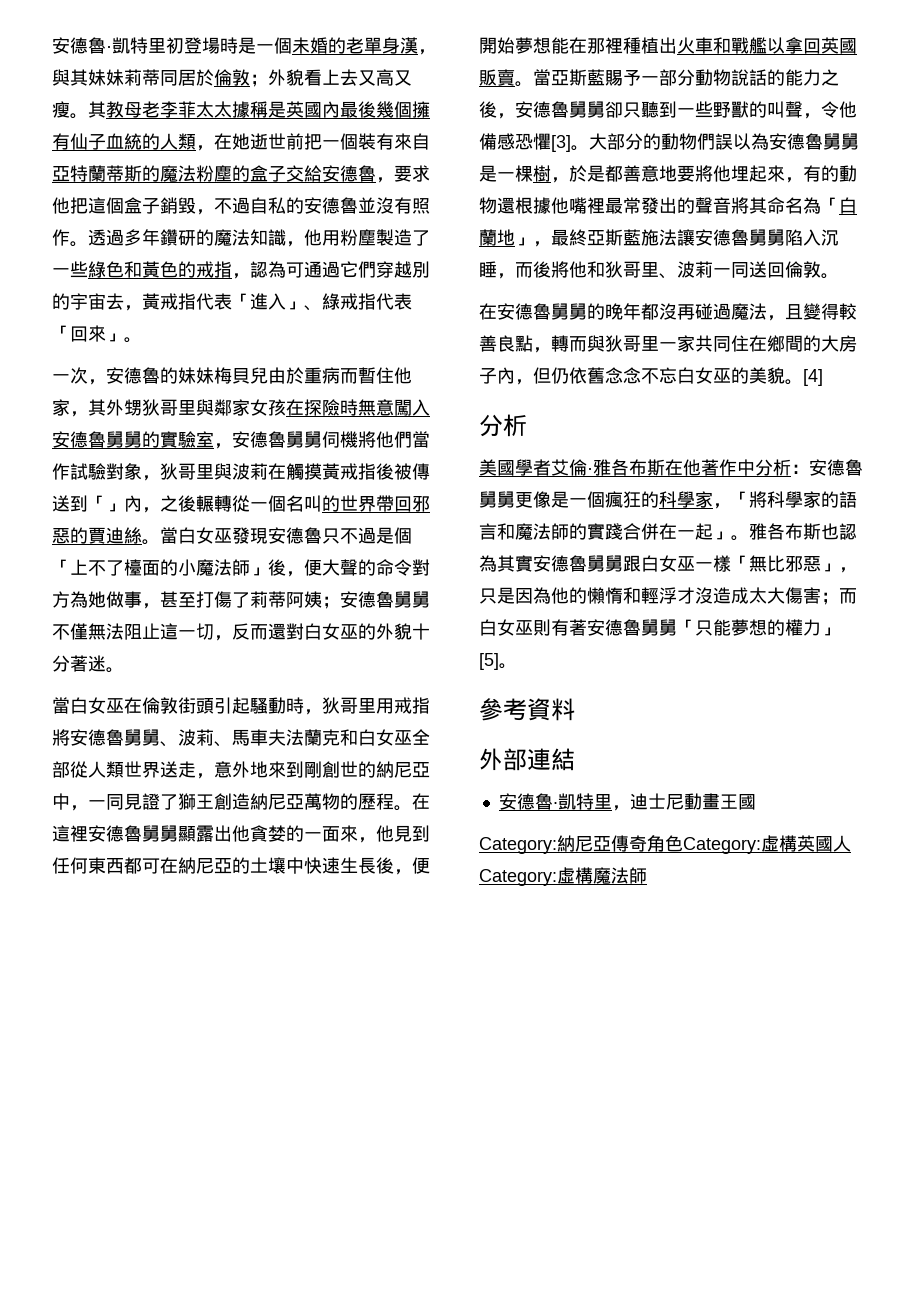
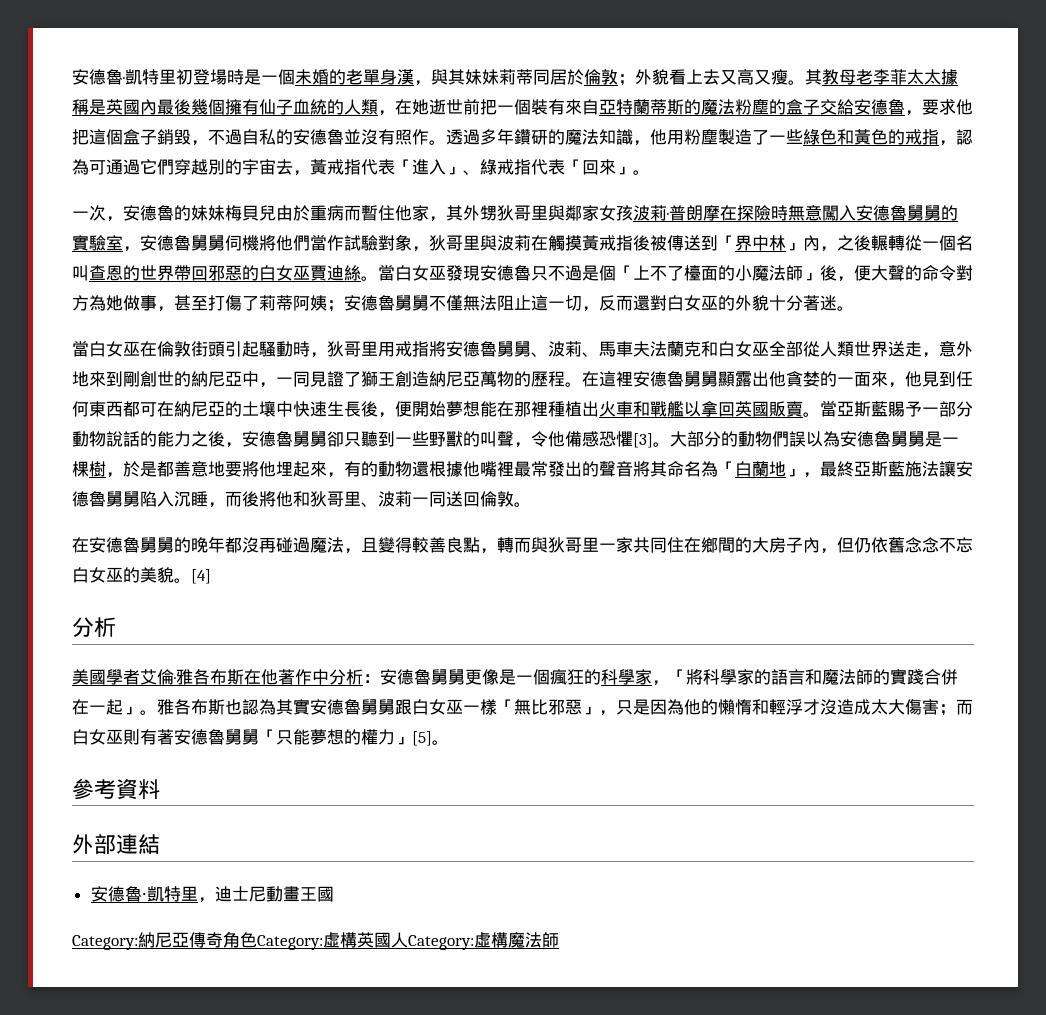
(286, 407) none -> [633,205,720,221] 波莉·普朗摩
(106, 502) none -> [735,235,786,251] 界中林
(322, 503) none -> [89,265,123,281] 查恩
(88, 535) none -> [259,265,310,281] 白女巫

